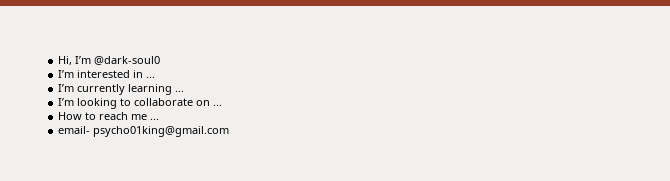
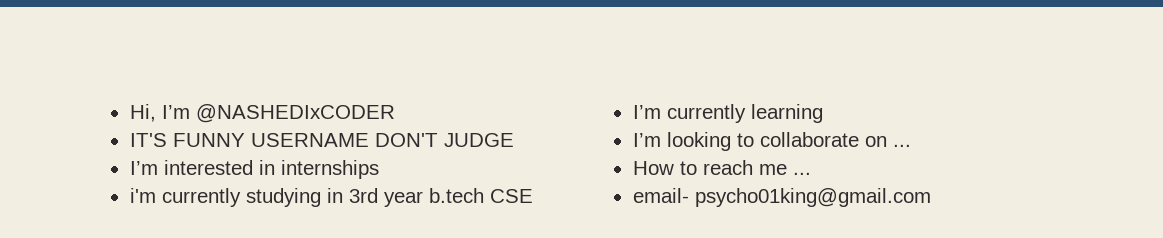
[94,56,161,65] [58,70,156,78] @dark-soul0 // I’m interested in ... -> [195,104,395,123] [129,133,514,147] [129,160,379,179] [129,188,533,207] @NASHEDIxCODER // IT'S FUNNY USERNAME DON'T JUDGE // I’m interested in internships // i'm currently studying in 3rd year b.tech CSE
[175,90,185,92] ... -> (823, 113) none

